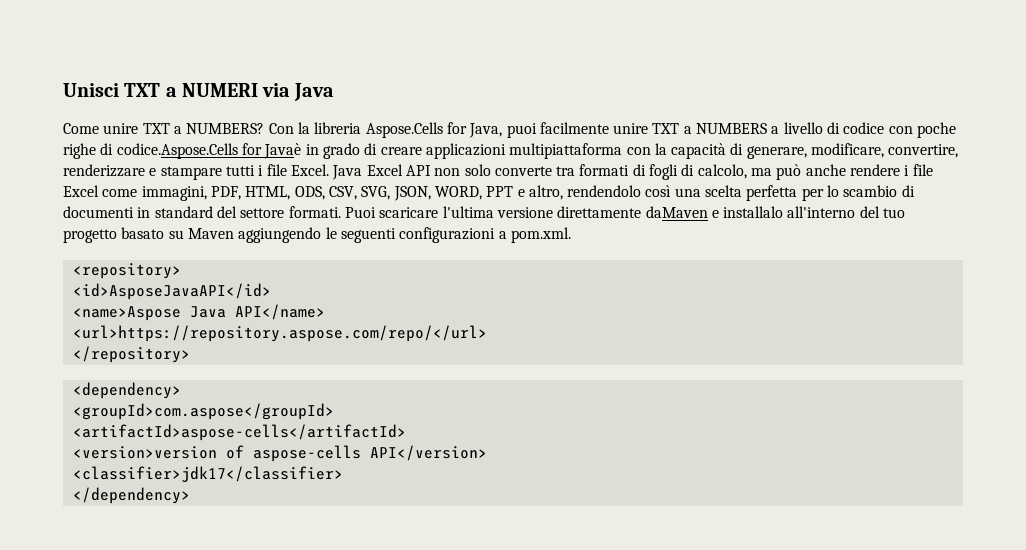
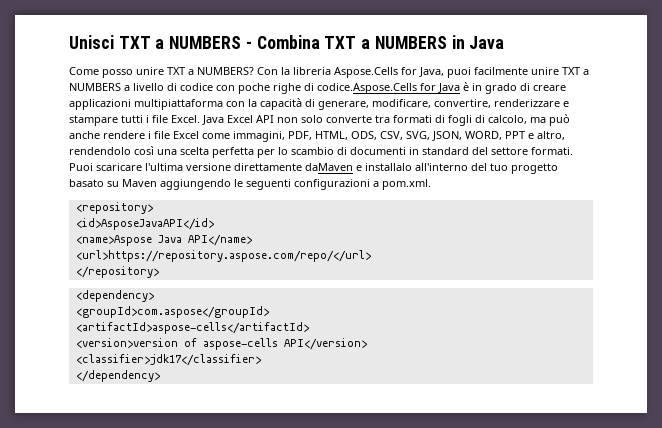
[181,83,291,97] NUMERI via -> [169,35,465,49] NUMBERS - Combina TXT a NUMBERS in
(99, 128) none -> [102,69,133,78] posso
[264,143,302,159] Javaè -> [438,82,469,93] Java è

